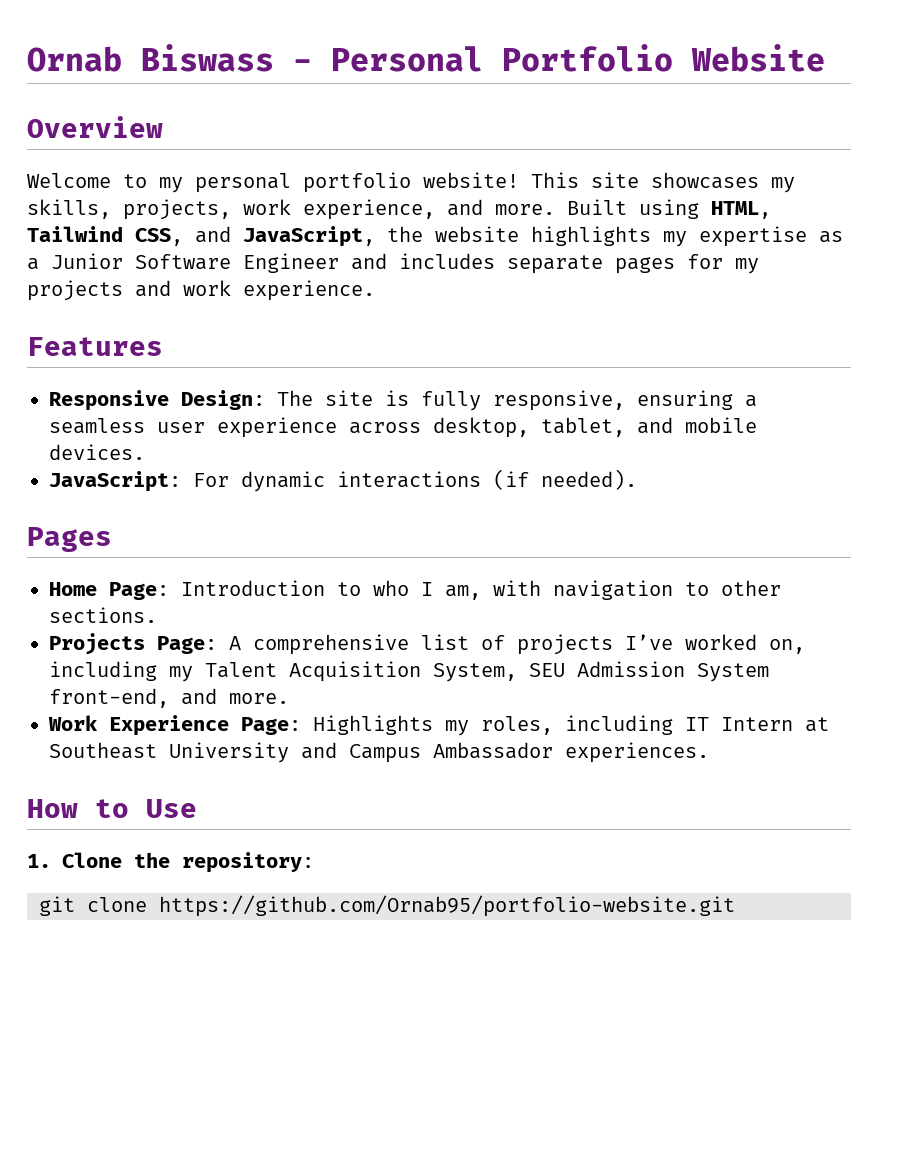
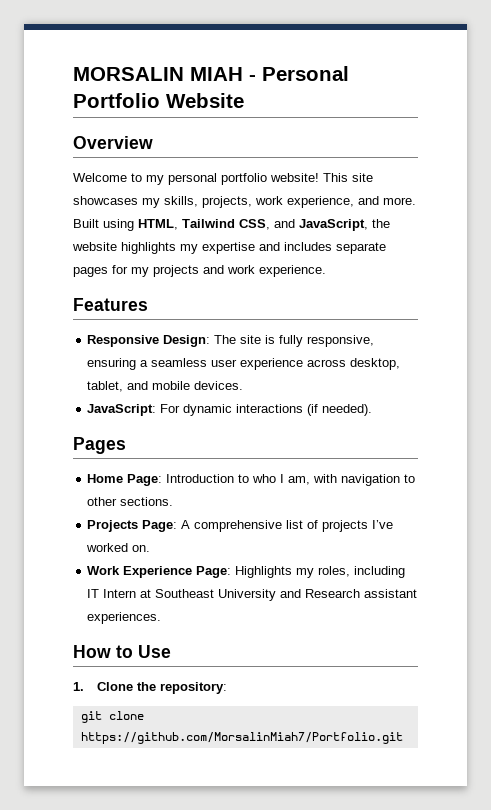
[27,44,274,72] Ornab Biswass -> [73,67,243,81] MORSALIN MIAH
[819,231,843,243] [27,253,339,273] as a Junior Software Engineer -> (255, 248) none
[769,639,805,654] [49,661,769,682] [49,688,289,708] on, including my Talent Acquisition System, SEU Admission System front-end, and more. -> [132,545,151,552] on.
[349,742,553,763] Campus Ambassador -> [305,589,418,598] Research assistant
[159,895,735,917] https://github.com/Ornab95/portfolio-website.git -> [80,732,403,744] https://github.com/MorsalinMiah7/Portfolio.git

